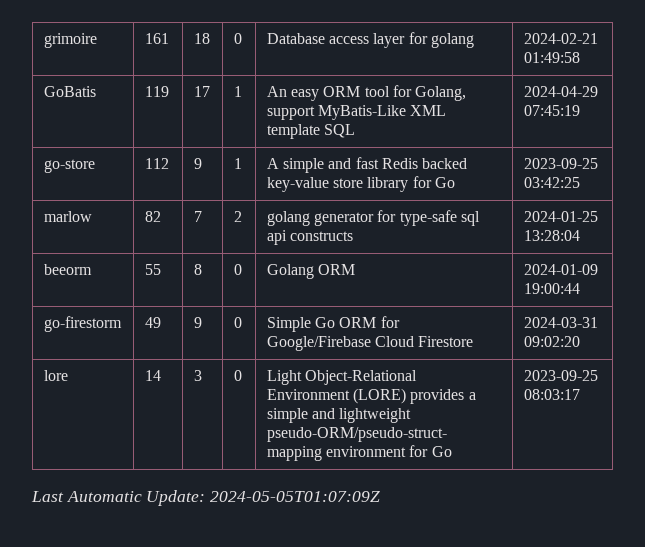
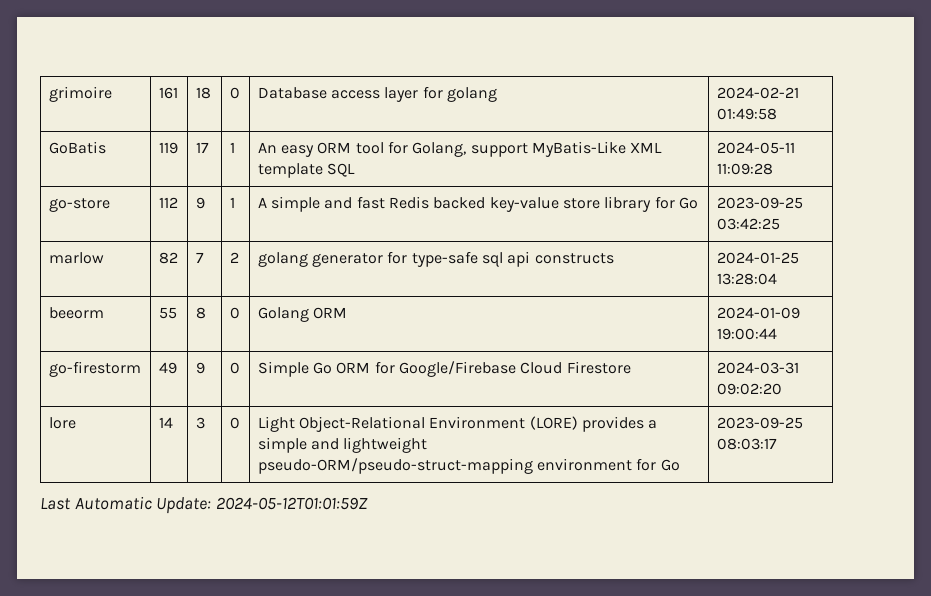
[523,86,598,97] [523,105,580,116] 2024-04-29 07:45:19 -> [716,142,795,154] [716,163,773,175] 2024-05-11 11:09:28
[210,491,381,502] 2024-05-05T01:07:09Z -> [216,497,369,510] 2024-05-12T01:01:59Z

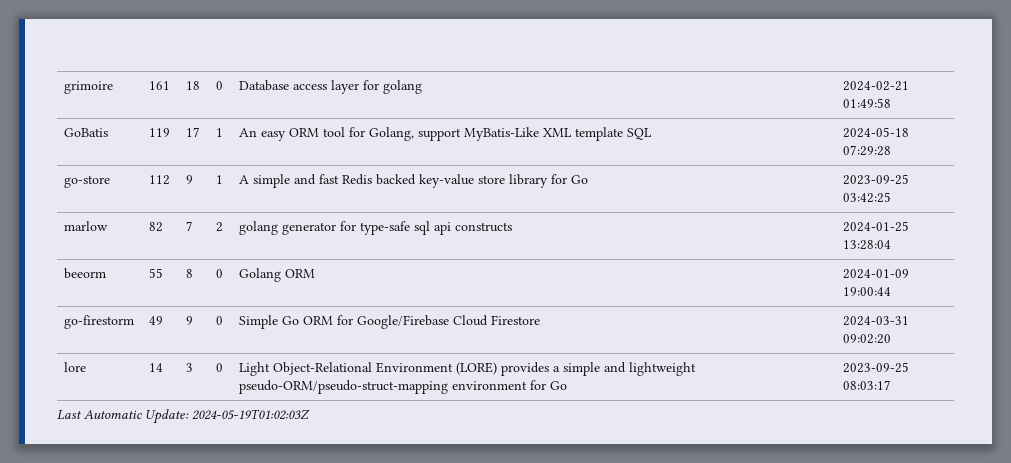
[716,142,795,154] [716,163,773,175] 2024-05-11 11:09:28 -> [843,127,910,138] [843,145,892,156] 2024-05-18 07:29:28
[216,497,369,510] 2024-05-12T01:01:59Z -> [192,409,310,420] 2024-05-19T01:02:03Z

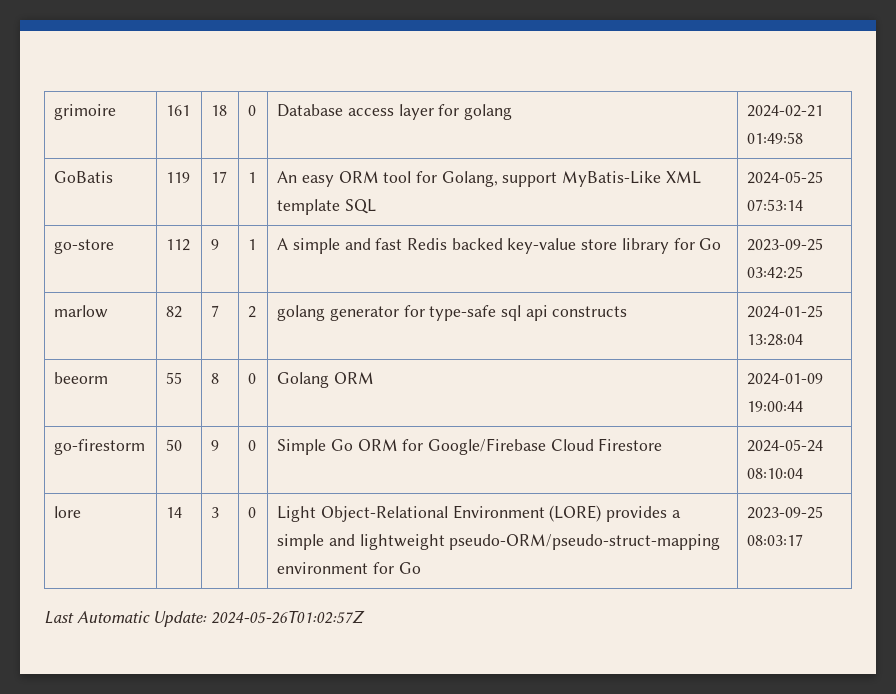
[843,127,910,138] [843,145,892,156] 2024-05-18 07:29:28 -> [747,171,824,184] [747,199,804,211] 2024-05-25 07:53:14
[149,316,164,325] 49 -> [166,439,183,451] 50
[843,316,910,326] [843,334,892,344] 2024-03-31 09:02:20 -> [747,439,824,452] [747,468,804,479] 2024-05-24 08:10:04
[192,409,310,420] 2024-05-19T01:02:03Z -> [211,610,366,624] 2024-05-26T01:02:57Z

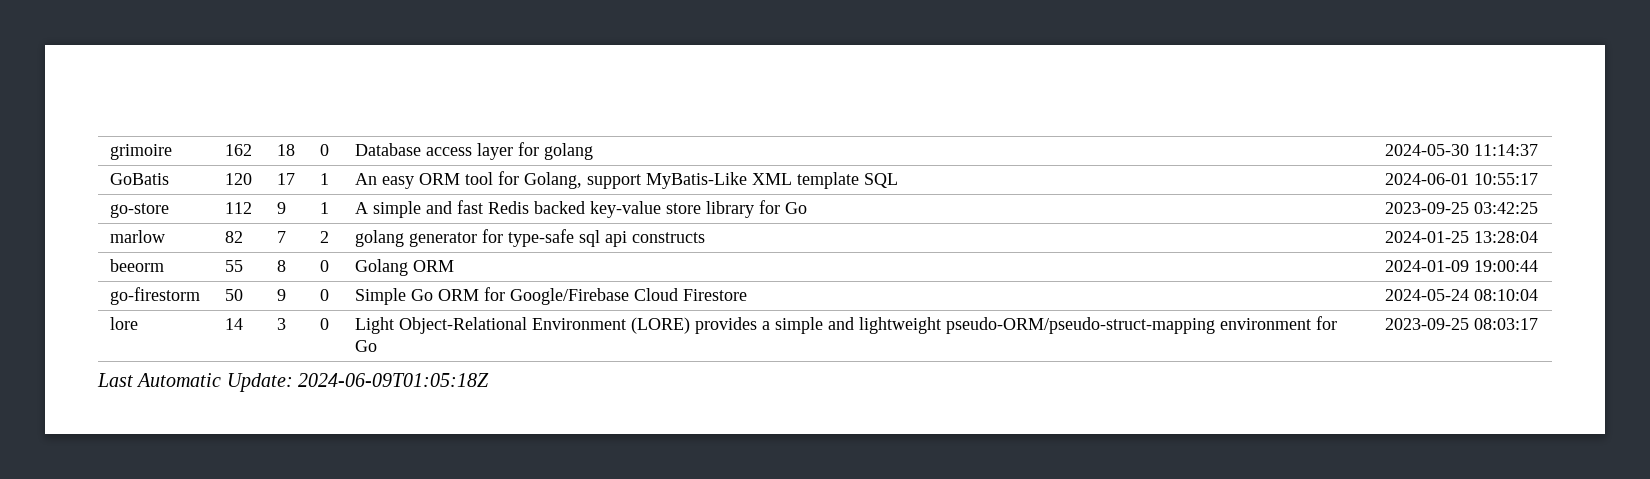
[166,105,191,116] 161 -> [225,144,253,156] 162
[747,105,824,117] [747,132,804,144] 2024-02-21 01:49:58 -> [1385,144,1539,156] 2024-05-30 11:14:37
[166,172,191,183] 119 -> [225,173,253,185] 120
[747,171,824,184] [747,199,804,211] 2024-05-25 07:53:14 -> [1385,173,1539,185] 2024-06-01 10:55:17
[211,610,366,624] 2024-05-26T01:02:57Z -> [298,373,490,387] 2024-06-09T01:05:18Z

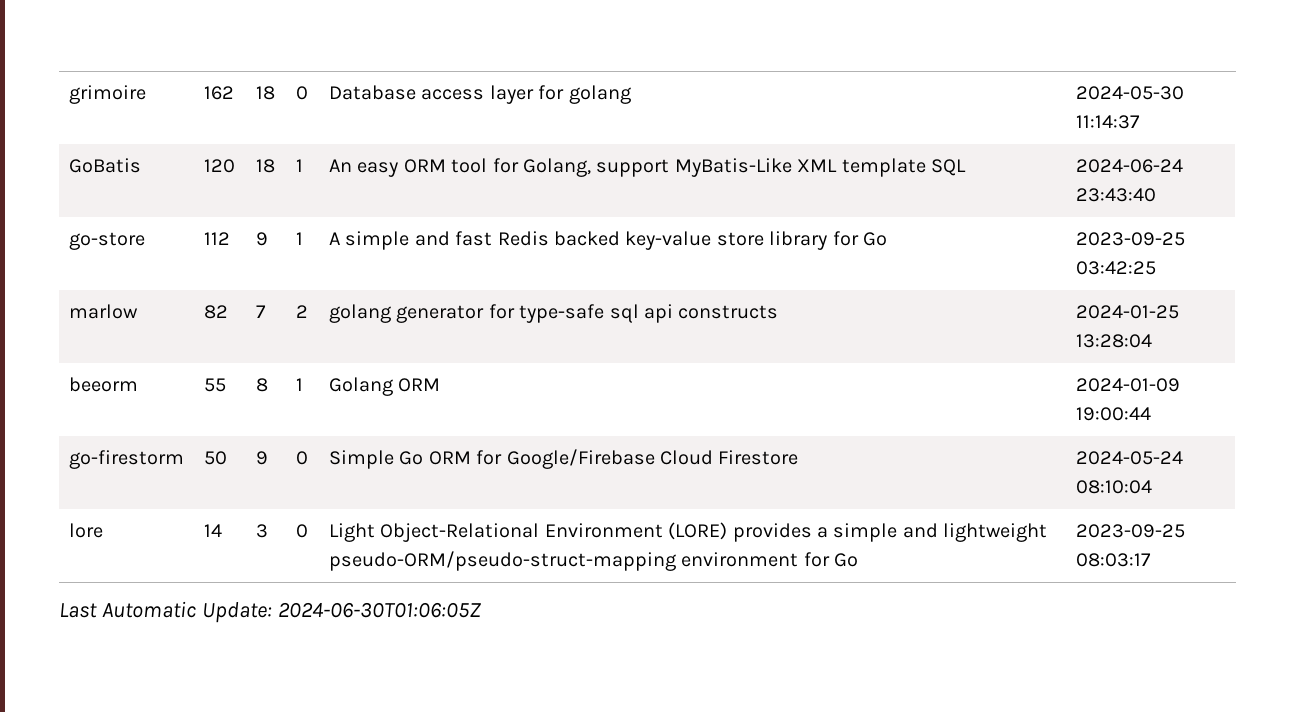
[277,173,296,185] 17 -> [255,159,275,173] 18
[1385,173,1539,185] 2024-06-01 10:55:17 -> [1075,159,1183,173] [1075,188,1156,202] 2024-06-24 23:43:40
[320,260,330,272] 0 -> [295,378,303,391] 1
[298,373,490,387] 2024-06-09T01:05:18Z -> [277,602,481,618] 2024-06-30T01:06:05Z

